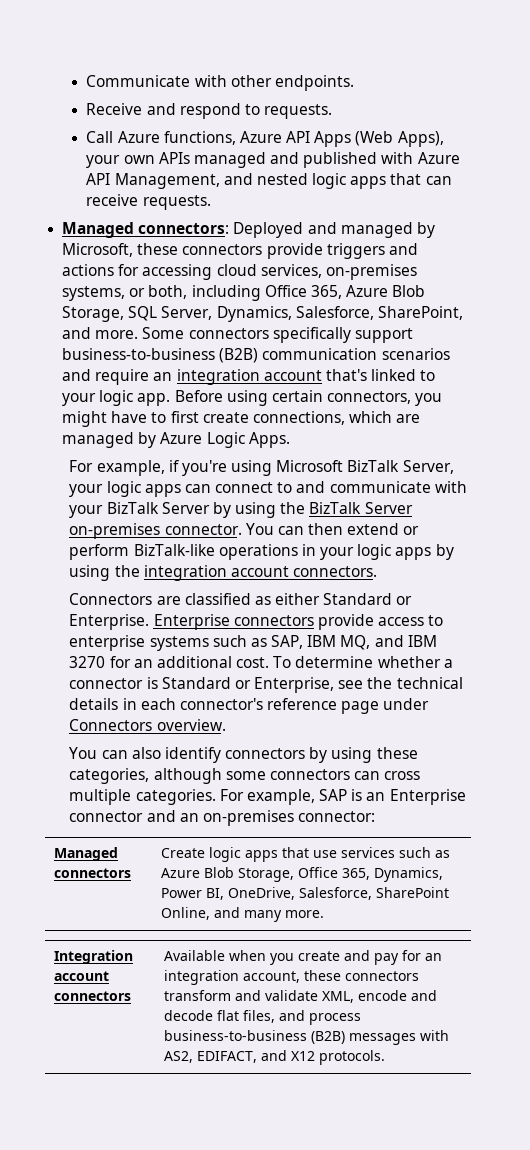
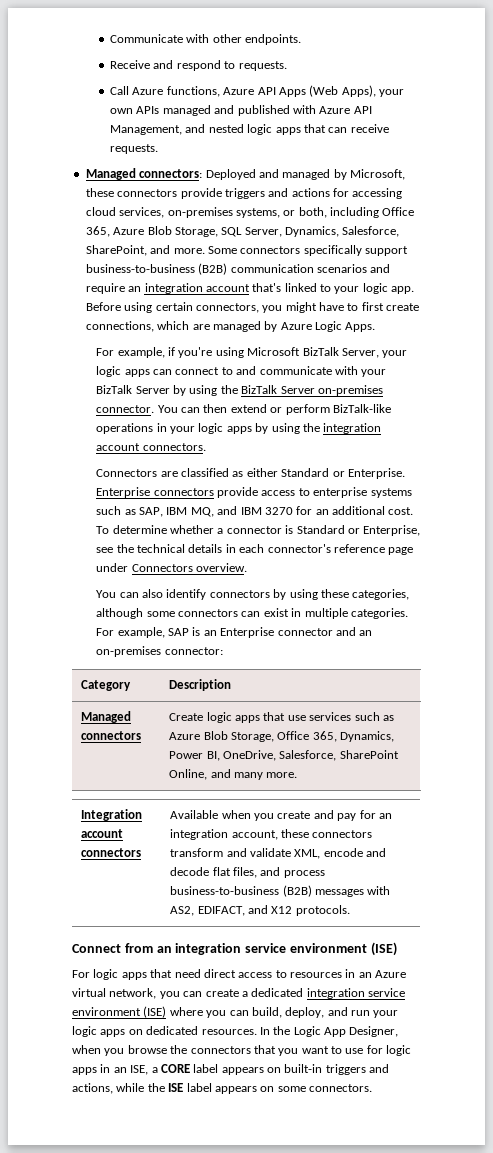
[384,771,421,780] cross -> [263,608,302,617] exist in
(376, 816) none -> [81,680,132,691] [169,679,232,691] // Category | Description
(386, 1057) none -> [72,942,397,956] [72,969,407,980] [72,988,405,999] [72,1006,399,1018] [72,1026,399,1037] [72,1045,412,1056] [72,1064,390,1075] [72,1083,372,1094] // Connect from an integration service environment (ISE) // For logic apps that need direct access to resources in an Azure virtual network, you can create a dedicated integration service environment (ISE) where you can build, deploy, and run your logic apps on dedicated resources. In the Logic App Designer, when you browse the connectors that you want to use for logic apps in an ISE, a CORE label appears on built-in triggers and actions, while the ISE label appears on some connectors.

